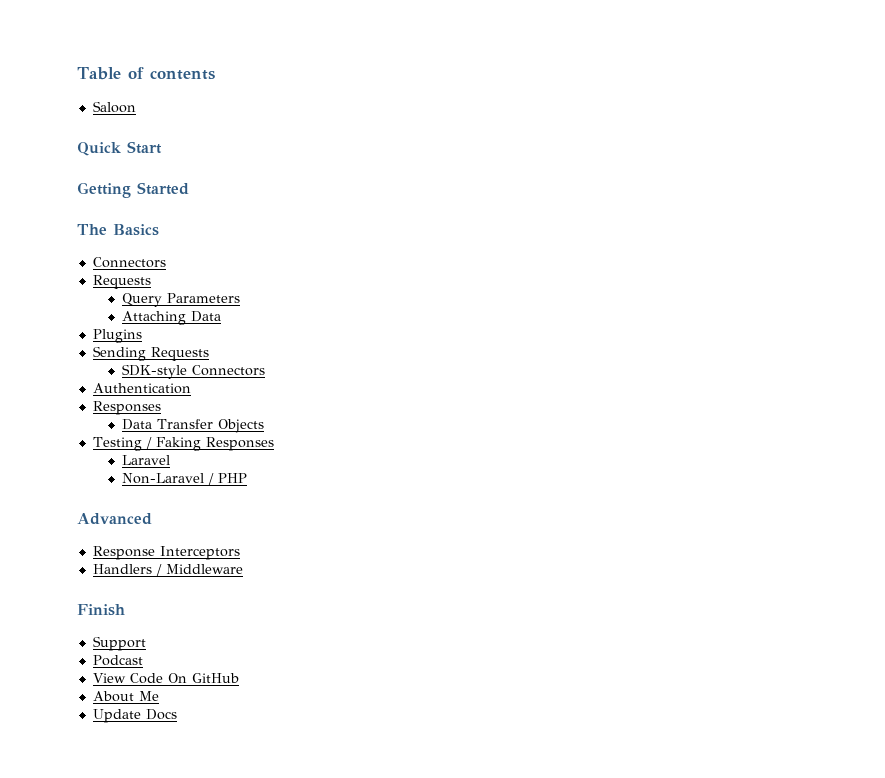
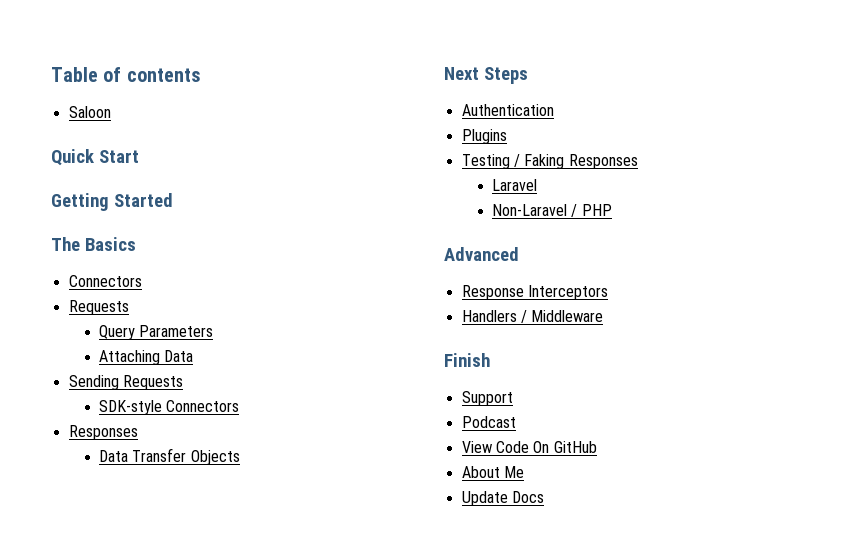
[92,329,142,343] // Plugins -> (194, 356) none
[92,383,191,394] // Authentication -> (240, 406) none
(264, 426) none -> [444,67,528,84] [461,104,554,116] [461,129,507,144] // Next Steps // Authentication // Plugins

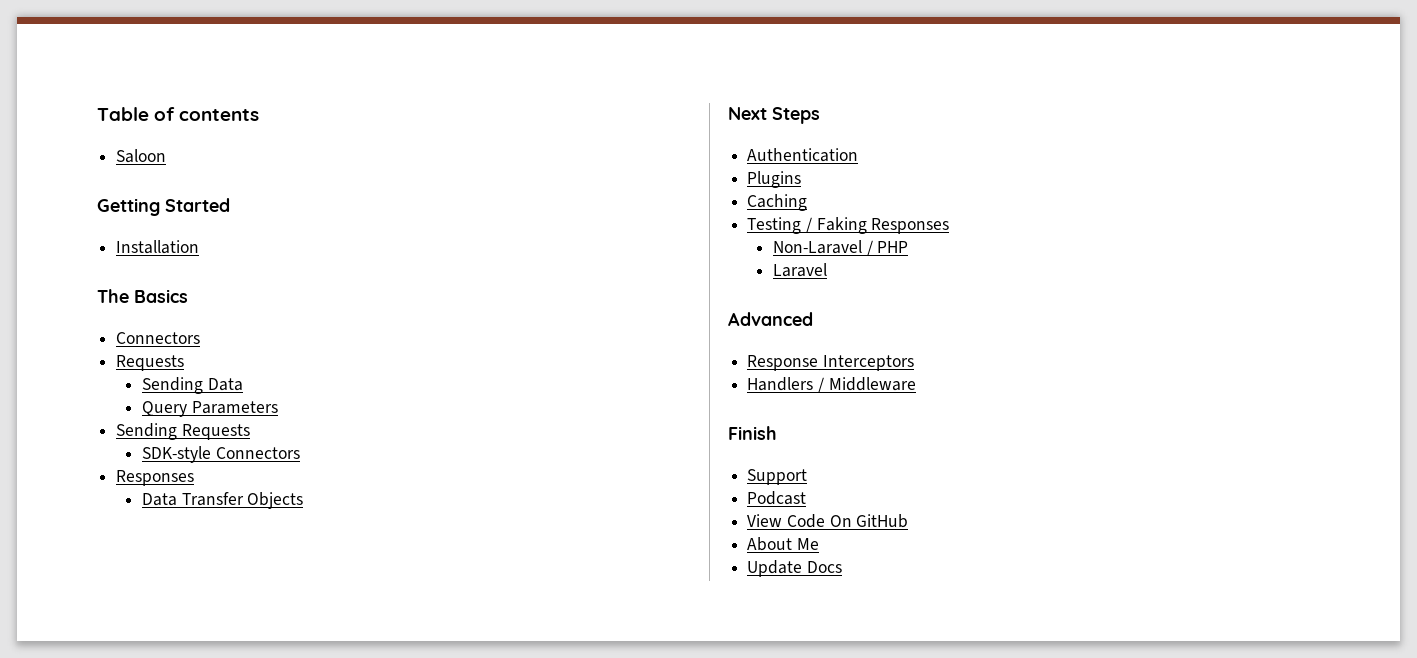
[51,149,139,166] // Quick Start -> (167, 156) none
(173, 200) none -> [116,240,200,254] // Installation
(129, 307) none -> [142,377,243,394] // Sending Data
[99,350,194,365] // Attaching Data -> (278, 407) none
(507, 136) none -> [747,194,808,211] // Caching
[492,179,538,191] // Laravel -> (950, 226) none
(612, 210) none -> [773,263,828,277] // Laravel

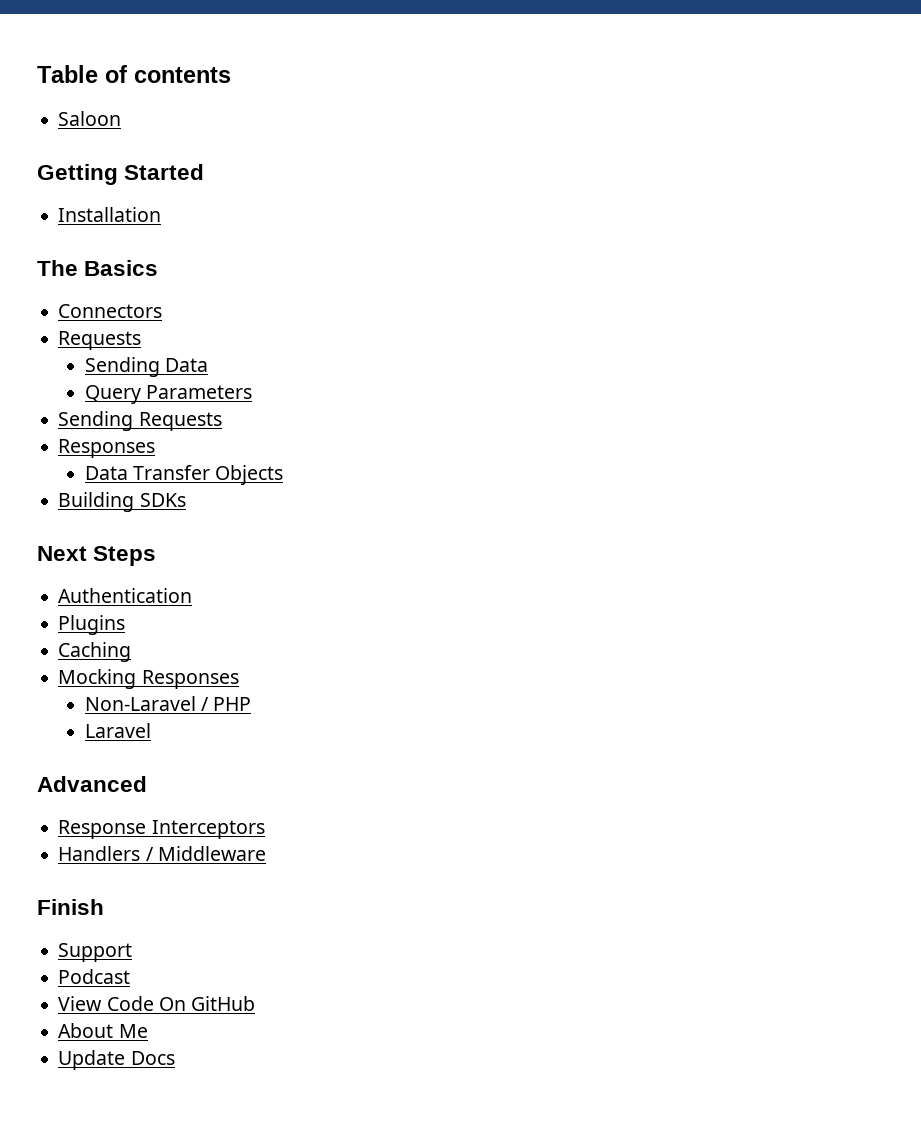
[142,446,300,463] // SDK-style Connectors -> (222, 421) none
(304, 500) none -> [58,492,186,512] // Building SDKs
[747,217,867,234] Testing / Faking -> [58,669,137,689] Mocking

